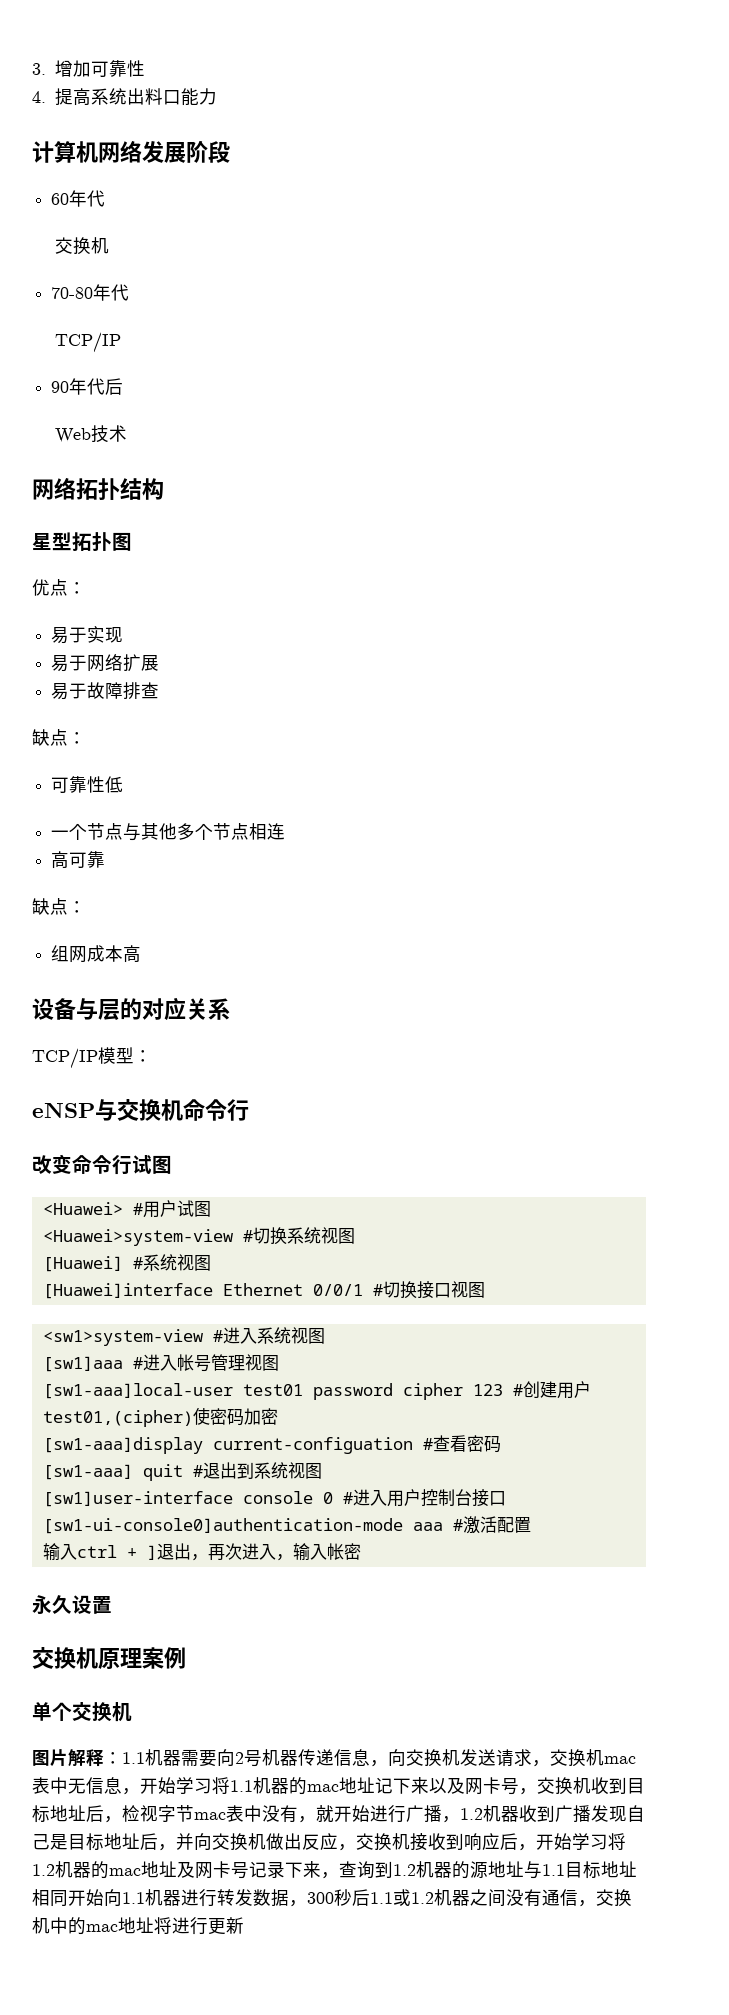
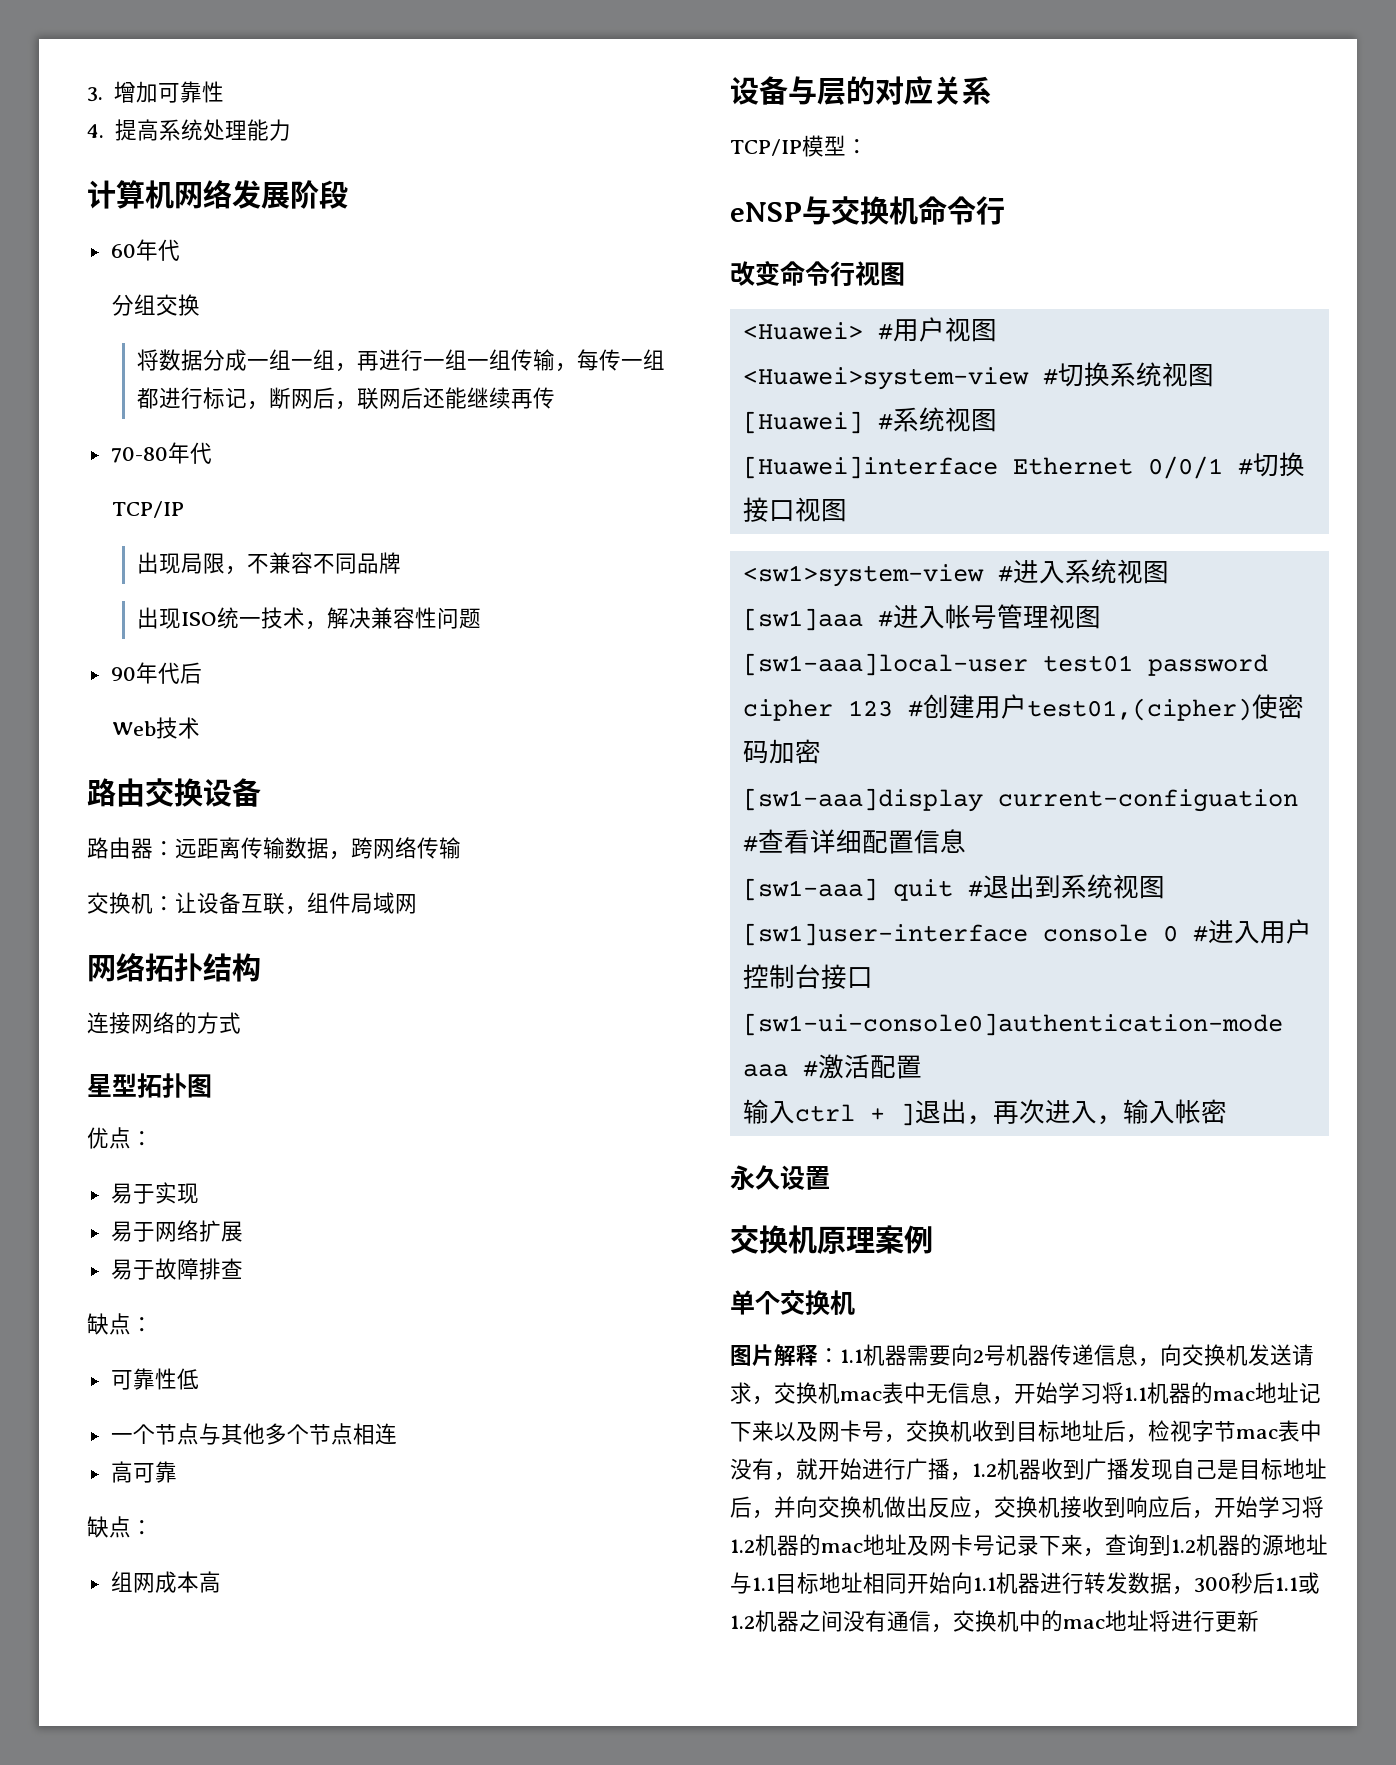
[127,88,182,105] 出料口 -> [202,119,247,141] 处理
[55,237,110,255] [51,284,130,301] [55,332,122,353] 交换机 // 70-80年代 // TCP/IP -> [112,294,201,316] [137,349,666,372] [137,387,556,410] [110,442,212,464] [112,501,185,518] [137,552,402,575] [137,607,482,630] 分组交换 // 将数据分成一组一组，再进行一组一组传输，每传一组都进行标记，断网后，联网后还能继续再传 // 70-80年代 // TCP/IP // 出现局限，不兼容不同品牌 // 出现ISO统一技术，解决兼容性问题
(128, 433) none -> [87,778,261,807] [87,837,461,860] [87,892,417,915] // 路由交换设备 // 路由器：远距离传输数据，跨网络传输 // 交换机：让设备互联，组件局域网
(164, 489) none -> [87,1012,241,1034] // 连接网络的方式
[132,1155,152,1174] 试 -> [855,261,880,286] 视
[176,1200,194,1217] 试 -> [944,317,971,342] 视
[466,1435,501,1453] 密码 -> [809,829,966,854] 详细配置信息

